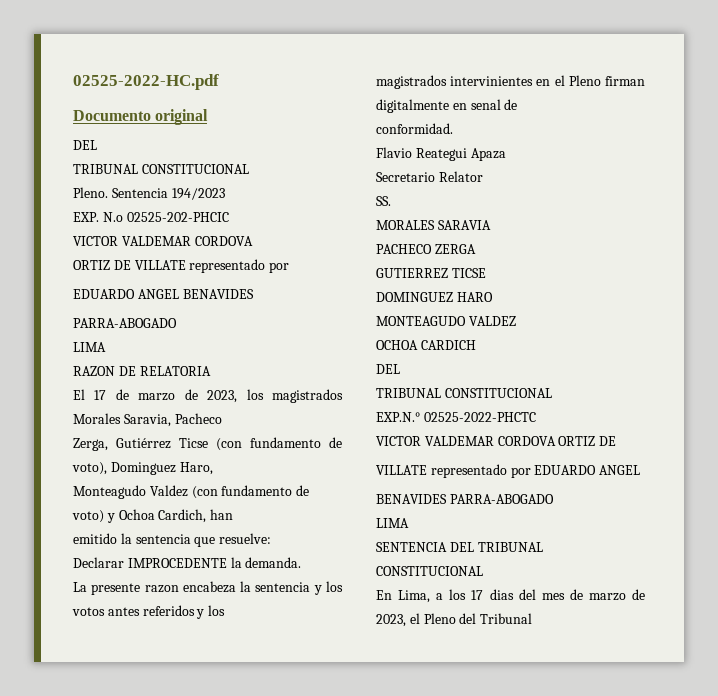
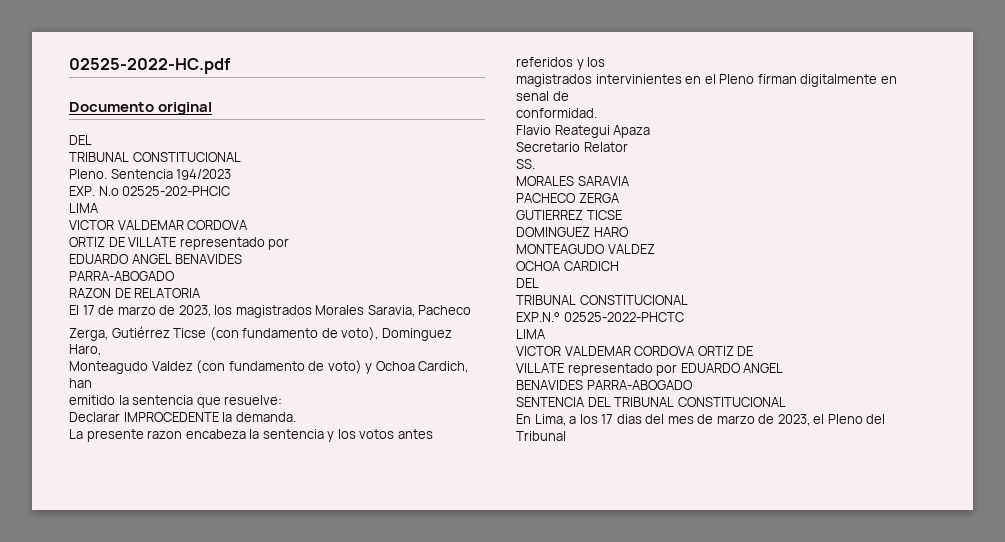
(229, 217) none -> [69,203,98,213] // LIMA
[73,342,106,352] // LIMA -> (175, 276) none
(536, 417) none -> [516,329,545,339] // LIMA
[376,518,409,528] // LIMA -> (693, 385) none

